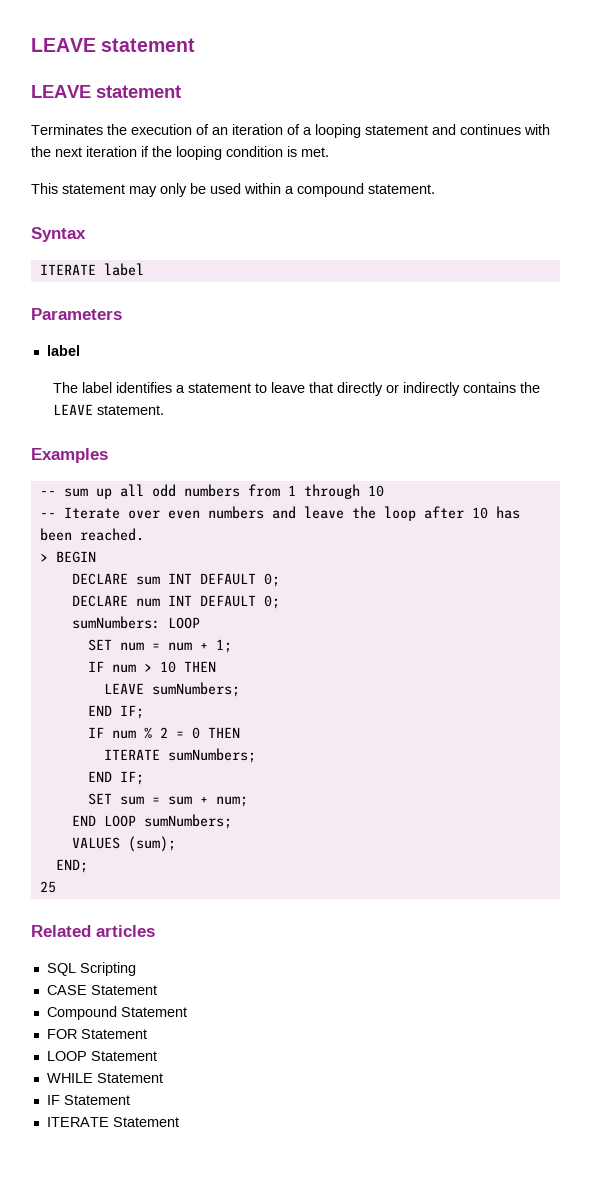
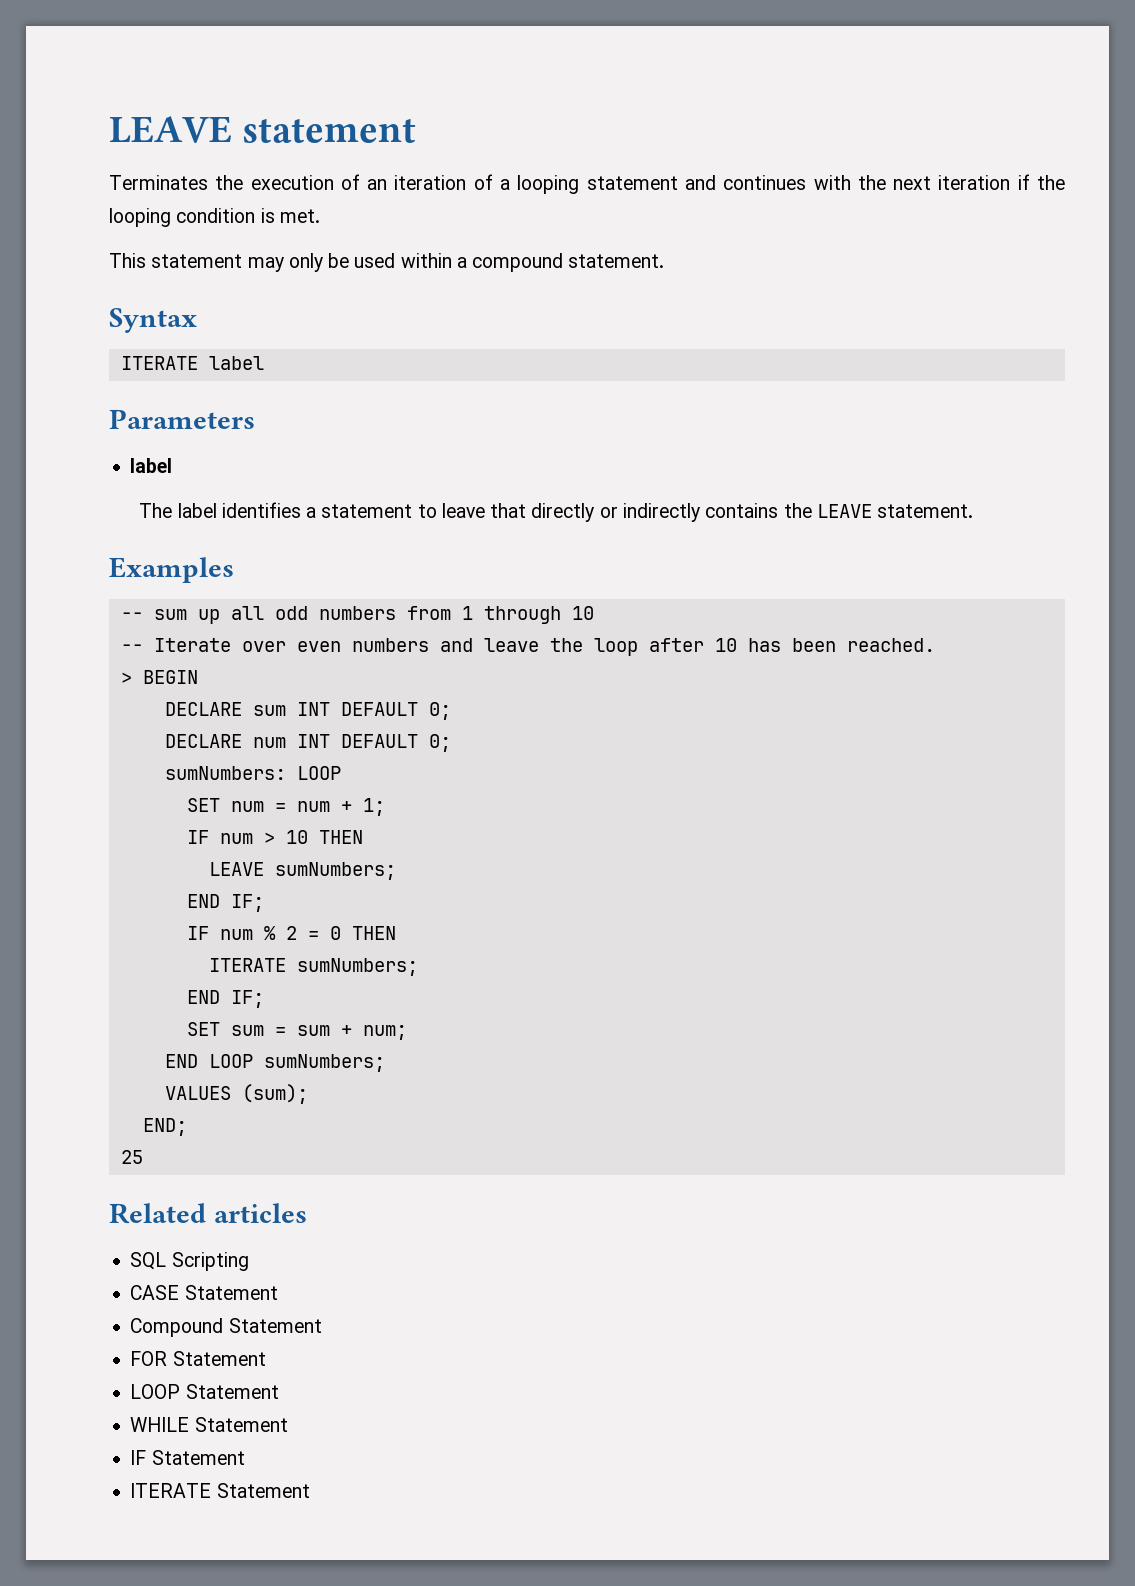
[31,38,196,52] [31,85,181,98] LEAVE statement // LEAVE statement -> [109,116,417,143] LEAVE statement

